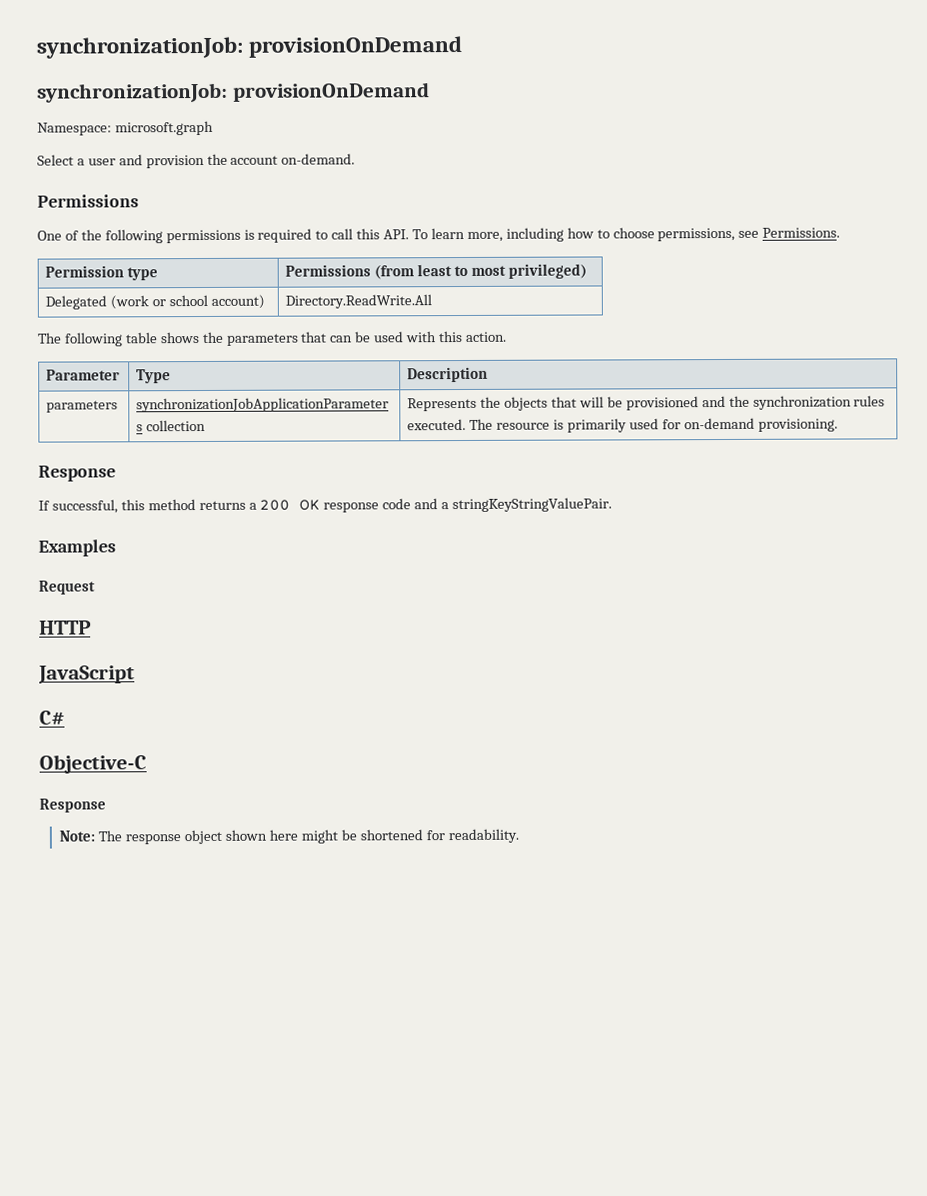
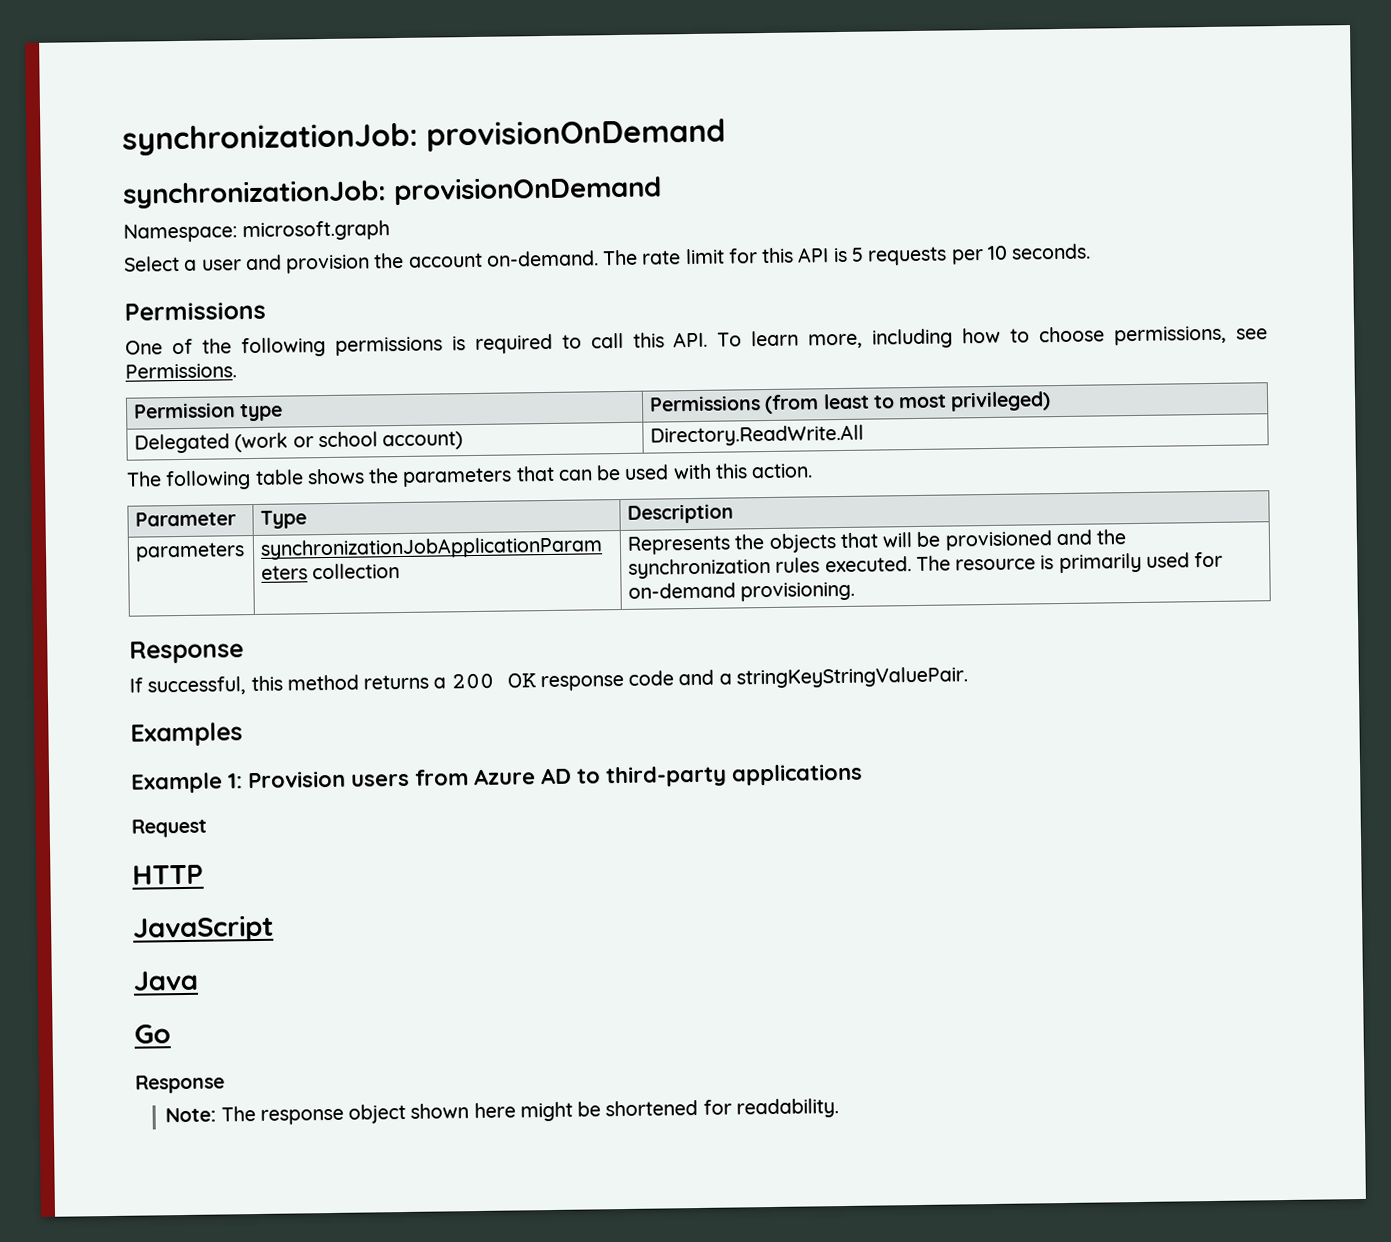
(356, 159) none -> [602,243,1092,266] The rate limit for this API is 5 requests per 10 seconds.
(116, 548) none -> [131,763,863,794] // Example 1: Provision users from Azure AD to third-party applications
[39,710,65,725] [39,754,147,774] C# // Objective-C -> [133,970,198,991] [134,1024,171,1044] Java // Go

